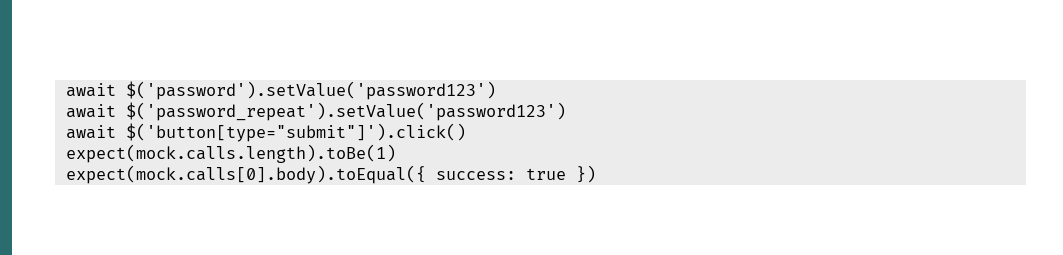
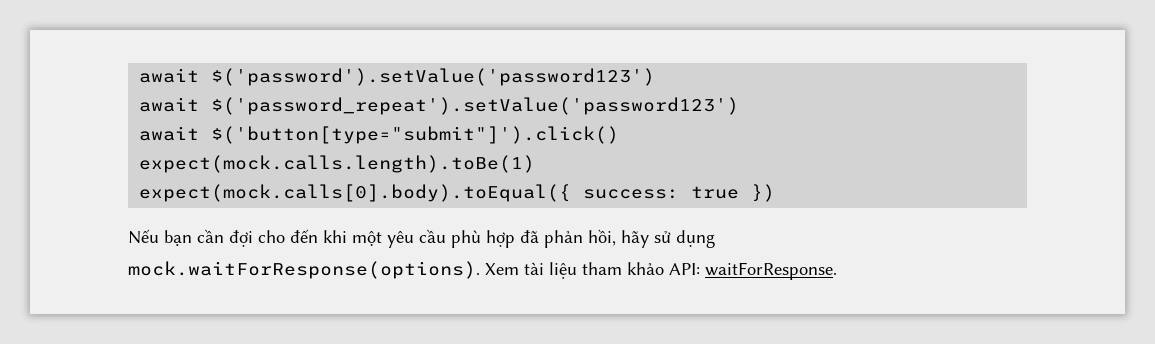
(596, 174) none -> [128,229,715,248] [128,261,837,280] // Nếu bạn cần đợi cho đến khi một yêu cầu phù hợp đã phản hồi, hãy sử dụng mock.waitForResponse(options). Xem tài liệu tham khảo API: waitForResponse.

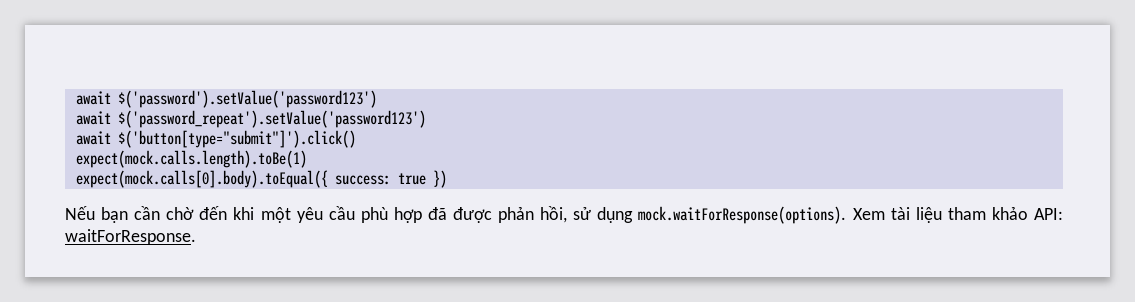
[229,230,285,247] đợi cho -> [166,207,195,220] chờ
(539, 236) none -> [453,207,493,223] được
[621,230,649,248] hãy -> (568, 214) none

